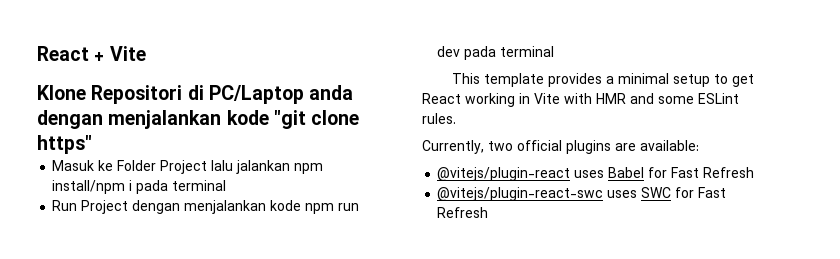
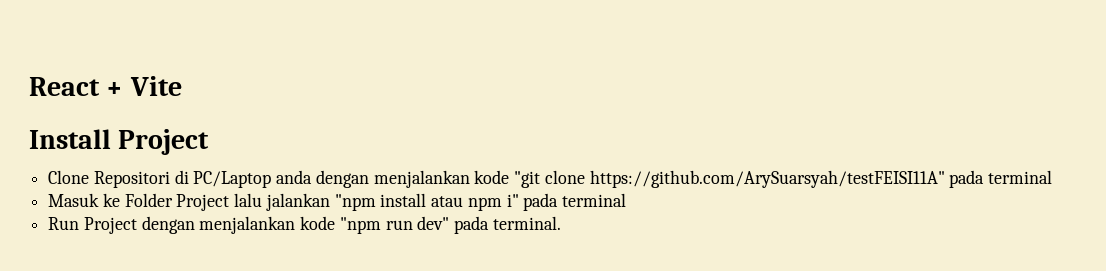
[37,85,86,100] Klone -> [29,129,210,155] [48,170,90,184] Install Project // Clone
[37,135,92,154] https" -> [589,170,1052,188] https://github.com/ArySuarsyah/testFEISI11A" pada terminal
[294,163,324,174] [52,180,133,194] npm install/npm i -> [334,193,519,211] "npm install atau npm i"
[305,203,360,214] [437,46,555,60] [451,73,754,87] [422,93,739,107] [422,113,456,124] [422,140,699,154] [437,167,755,181] [437,187,727,201] [437,207,489,218] npm run dev pada terminal // This template provides a minimal setup to get React working in Vite with HMR and some ESLint rules. // Currently, two official plugins are available: // @vitejs/plugin-react uses Babel for Fast Refresh // @vitejs/plugin-react-swc uses SWC for Fast Refresh -> [339,216,561,234] "npm run dev" pada terminal.

